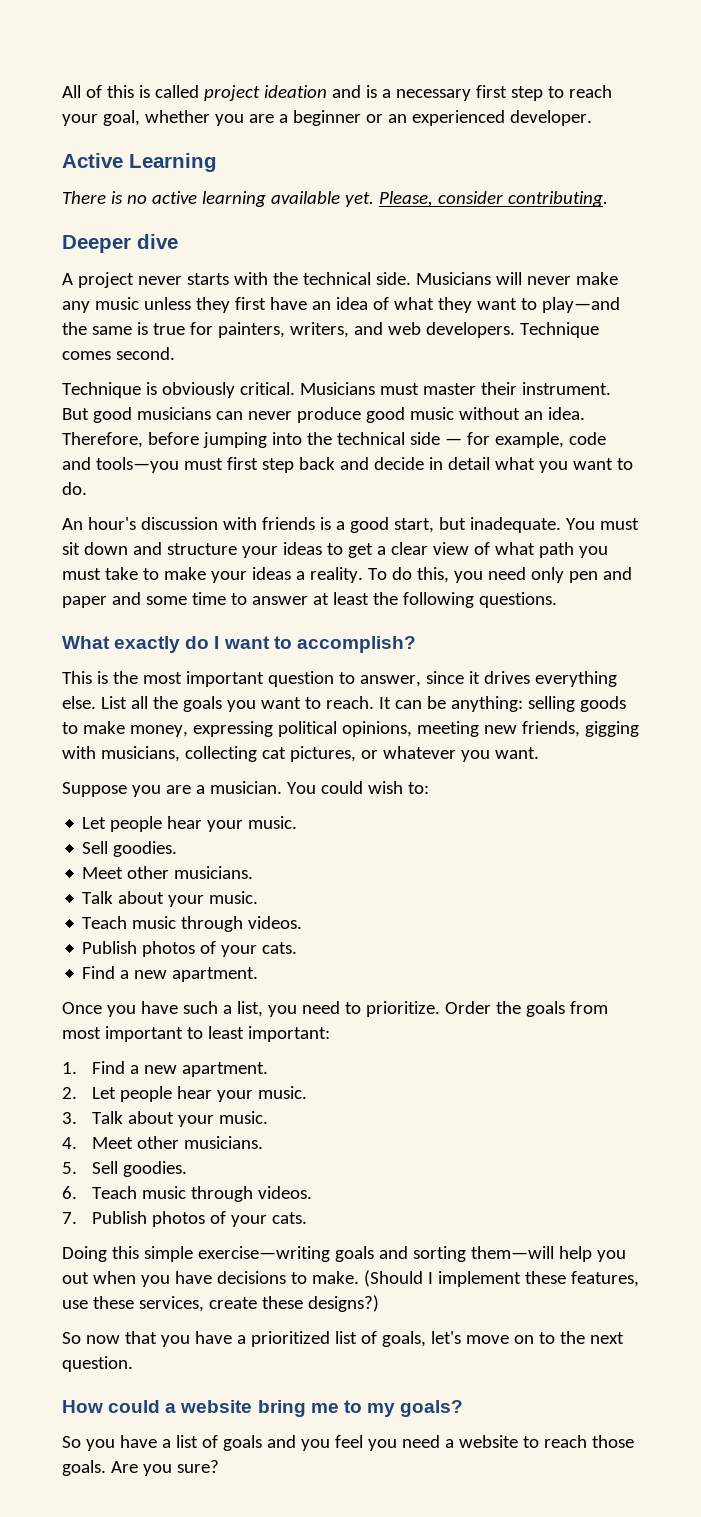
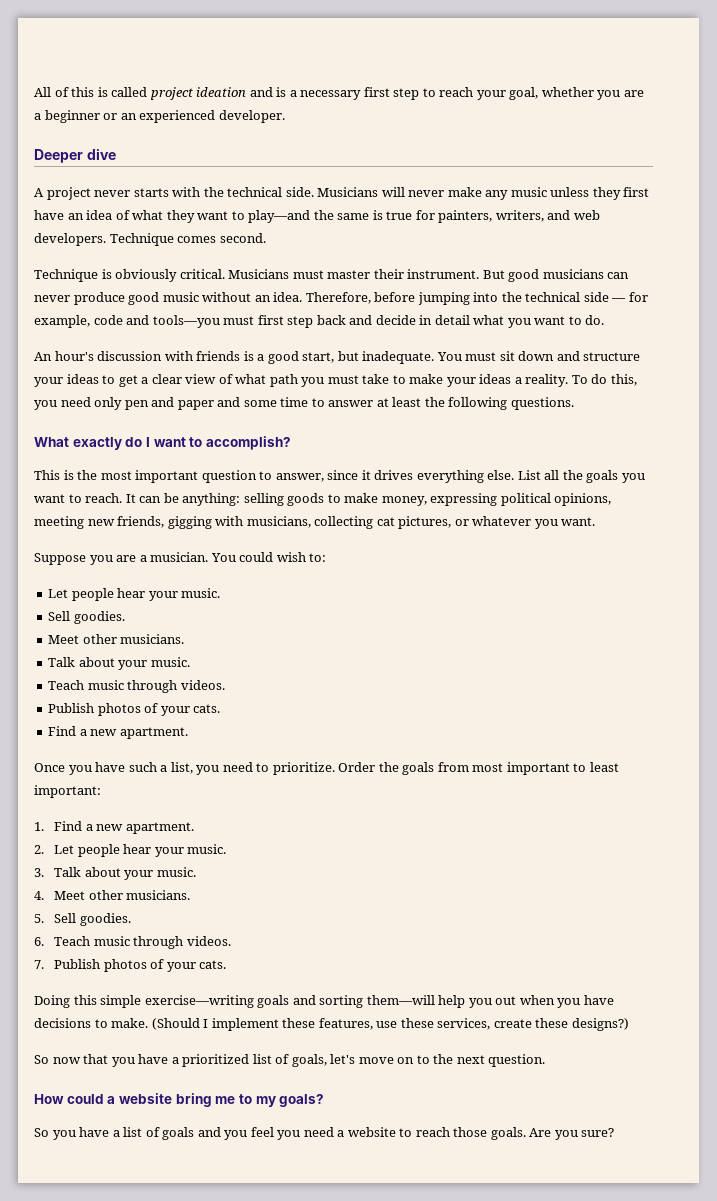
[62,153,217,172] [62,191,608,207] // Active Learning // There is no active learning available yet. Please, consider contributing. -> (285, 116) none

